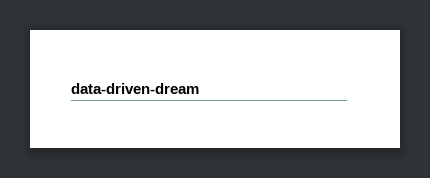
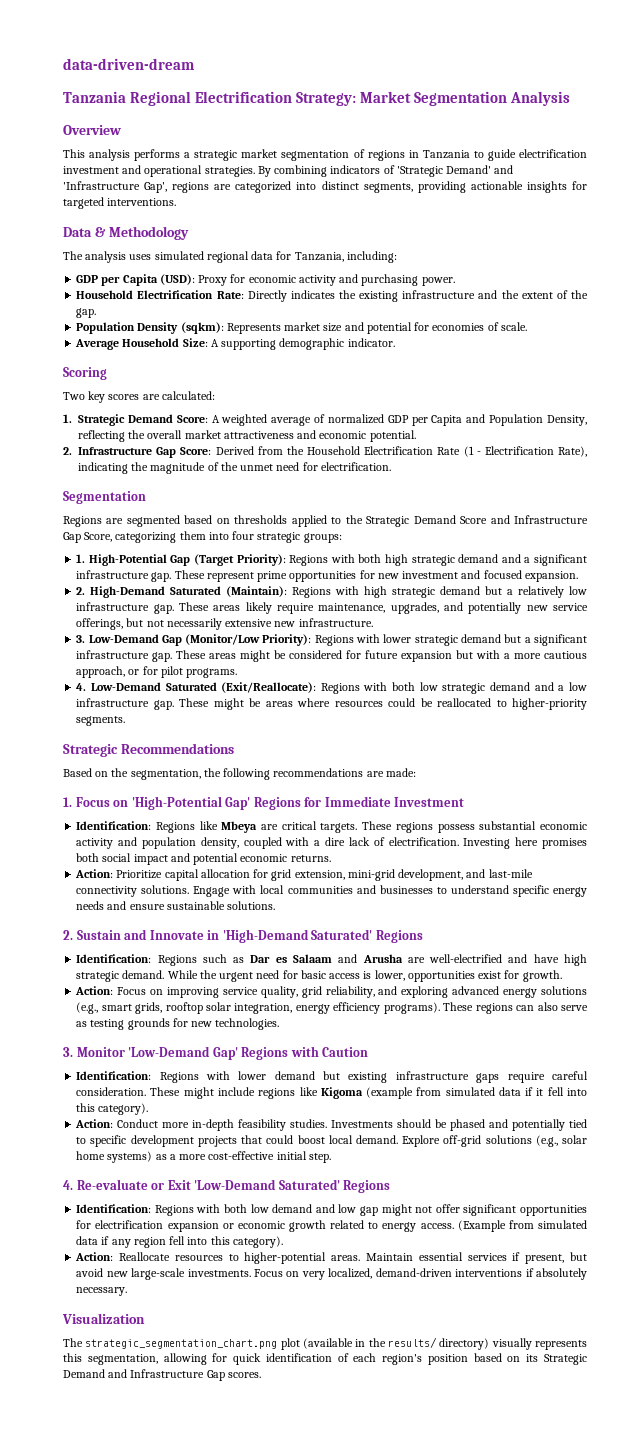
(199, 88) none -> [63,91,571,106] [63,125,121,135] [63,149,588,161] [63,165,514,177] [63,181,587,193] [63,197,177,209] [63,226,189,240] [63,251,397,263] [76,274,455,286] [76,290,588,302] [76,308,97,318] [76,322,527,334] [75,338,395,350] [63,367,107,380] [63,391,215,403] [63,414,588,426] [78,430,416,442] [63,446,588,458] [78,462,391,474] [63,491,146,504] [63,515,588,527] [63,531,342,543] [76,554,588,566] [76,570,578,582] [76,586,588,598] [76,602,589,614] [76,618,373,630] [76,634,587,646] [76,650,587,662] [76,666,238,678] [76,682,587,694] [76,698,588,710] [76,716,126,726] [63,743,234,757] [63,768,416,780] [63,796,465,810] [76,821,587,833] [76,837,588,849] [76,853,331,865] [75,869,533,881] [76,885,587,897] [76,901,276,910] [63,929,423,943] [76,954,588,966] [76,970,562,982] [75,986,587,998] [76,1002,588,1014] [76,1018,280,1030] [63,1046,369,1060] [76,1071,588,1083] [76,1087,587,1099] [76,1103,149,1115] [75,1119,588,1131] [76,1135,587,1147] [76,1151,331,1163] [63,1179,391,1193] [76,1204,588,1216] [76,1220,587,1232] [76,1236,283,1248] [75,1252,588,1264] [76,1268,587,1280] [76,1287,128,1296] [62,1313,145,1324] [63,1337,587,1350] [63,1353,587,1365] [63,1369,261,1381] // Tanzania Regional Electrification Strategy: Market Segmentation Analysis // Overview // This analysis performs a strategic market segmentation of regions in Tanzania to guide electrification investment and operational strategies. By combining indicators of 'Strategic Demand' and 'Infrastructure Gap', regions are categorized into distinct segments, providing actionable insights for targeted interventions. // Data & Methodology // The analysis uses simulated regional data for Tanzania, including: // GDP per Capita (USD): Proxy for economic activity and purchasing power. // Household Electrification Rate: Directly indicates the existing infrastructure and the extent of the gap. // Population Density (sqkm): Represents market size and potential for economies of scale. // Average Household Size: A supporting demographic indicator. // Scoring // Two key scores are calculated: // 1. Strategic Demand Score: A weighted average of normalized GDP per Capita and Population Density, reflecting the overall market attractiveness and economic potential. // 2. Infrastructure Gap Score: Derived from the Household Electrification Rate (1 - Electrification Rate), indicating the magnitude of the unmet need for electrification. // Segmentation // Regions are segmented based on thresholds applied to the Strategic Demand Score and Infrastructure Gap Score, categorizing them into four strategic groups: // 1. High-Potential Gap (Target Priority): Regions with both high strategic demand and a significant infrastructure gap. These represent prime opportunities for new investment and focused expansion. // 2. High-Demand Saturated (Maintain): Regions with high strategic demand but a relatively low infrastructure gap. These areas likely require maintenance, upgrades, and potentially new service offerings, but not necessarily extensive new infrastructure. // 3. Low-Demand Gap (Monitor/Low Priority): Regions with lower strategic demand but a significant infrastructure gap. These areas might be considered for future expansion but with a more cautious approach, or for pilot programs. // 4. Low-Demand Saturated (Exit/Reallocate): Regions with both low strategic demand and a low infrastructure gap. These might be areas where resources could be reallocated to higher-priority segments. // Strategic Recommendations // Based on the segmentation, the following recommendations are made: // 1. Focus on 'High-Potential Gap' Regions for Immediate Investment // Identification: Regions like Mbeya are critical targets. These regions possess substantial economic activity and population density, coupled with a dire lack of electrification. Investing here promises both social impact and potential economic returns. // Action: Prioritize capital allocation for grid extension, mini-grid development, and last-mile connectivity solutions. Engage with local communities and businesses to understand specific energy needs and ensure sustainable solutions. // 2. Sustain and Innovate in 'High-Demand Saturated' Regions // Identification: Regions such as Dar es Salaam and Arusha are well-electrified and have high strategic demand. While the urgent need for basic access is lower, opportunities exist for growth. // Action: Focus on improving service quality, grid reliability, and exploring advanced energy solutions (e.g., smart grids, rooftop solar integration, energy efficiency programs). These regions can also serve as testing grounds for new technologies. // 3. Monitor 'Low-Demand Gap' Regions with Caution // Identification: Regions with lower demand but existing infrastructure gaps require careful consideration. These might include regions like Kigoma (example from simulated data if it fell into this category). // Action: Conduct more in-depth feasibility studies. Investments should be phased and potentially tied to specific development projects that could boost local demand. Explore off-grid solutions (e.g., solar home systems) as a more cost-effective initial step. // 4. Re-evaluate or Exit 'Low-Demand Saturated' Regions // Identification: Regions with both low demand and low gap might not offer significant opportunities for electrification expansion or economic growth related to energy access. (Example from simulated data if any region fell into this category). // Action: Reallocate resources to higher-potential areas. Maintain essential services if present, but avoid new large-scale investments. Focus on very localized, demand-driven interventions if absolutely necessary. // Visualization // The strategic_segmentation_chart.png plot (available in the results/ directory) visually represents this segmentation, allowing for quick identification of each region's position based on its Strategic Demand and Infrastructure Gap scores.

